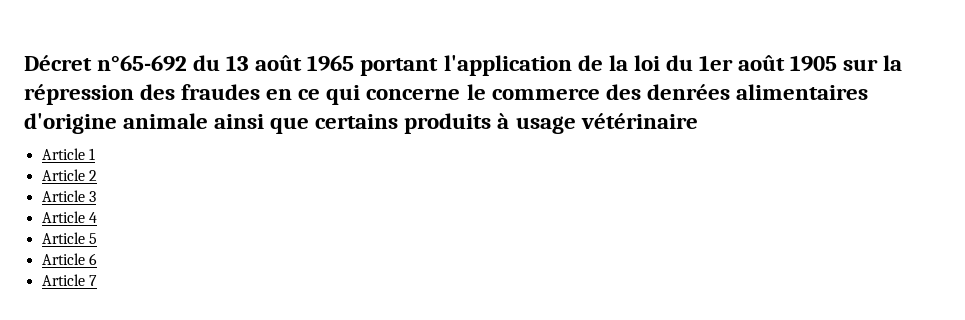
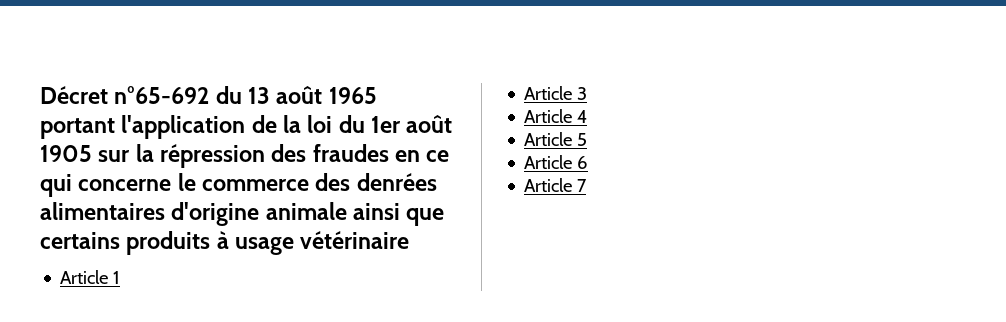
[41,169,97,181] // Article 2 -> (121, 277) none

